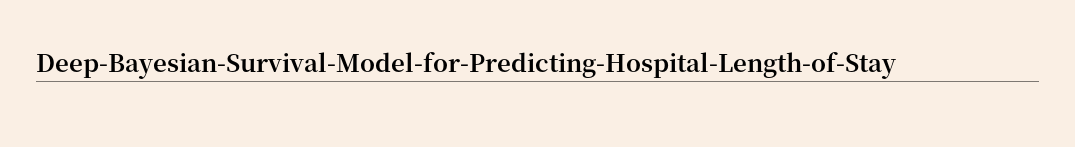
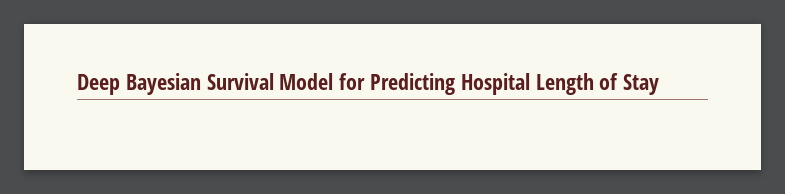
[36,51,896,79] Deep-Bayesian-Survival-Model-for-Predicting-Hospital-Length-of-Stay -> [77,73,660,95] Deep Bayesian Survival Model for Predicting Hospital Length of Stay

